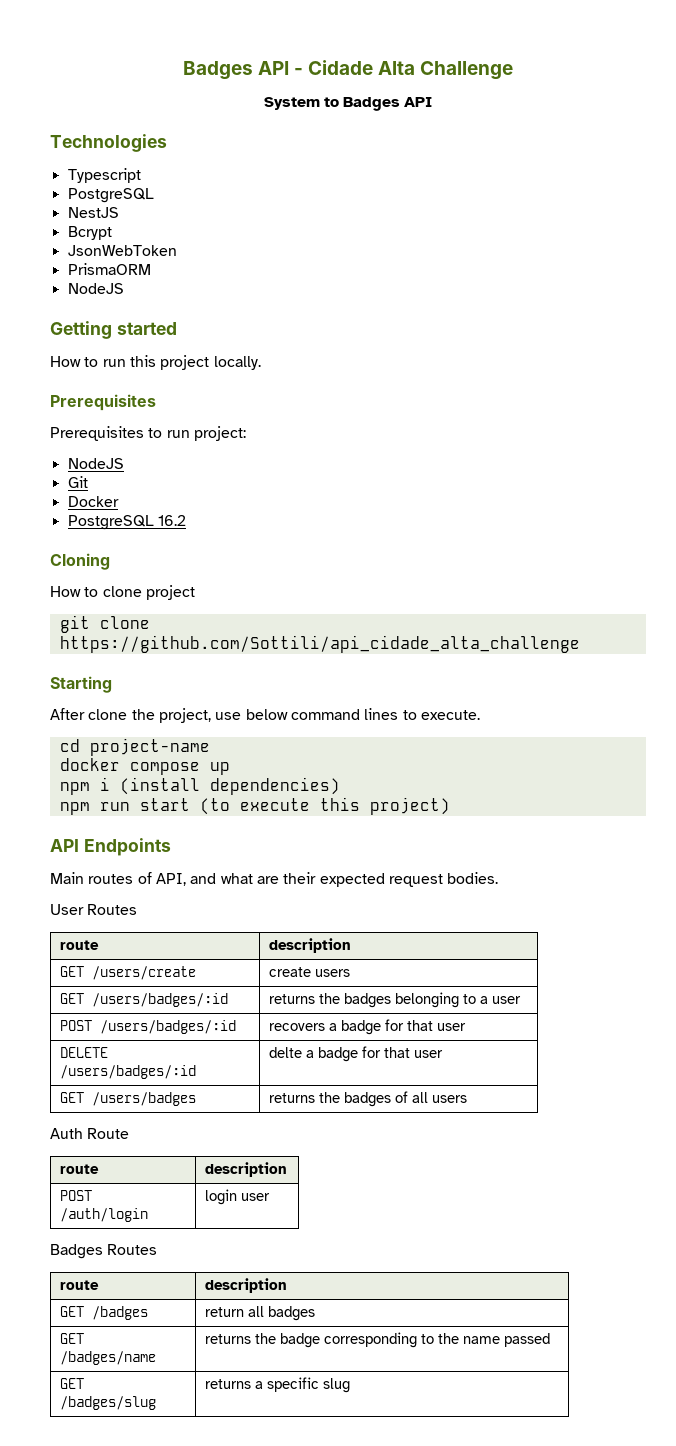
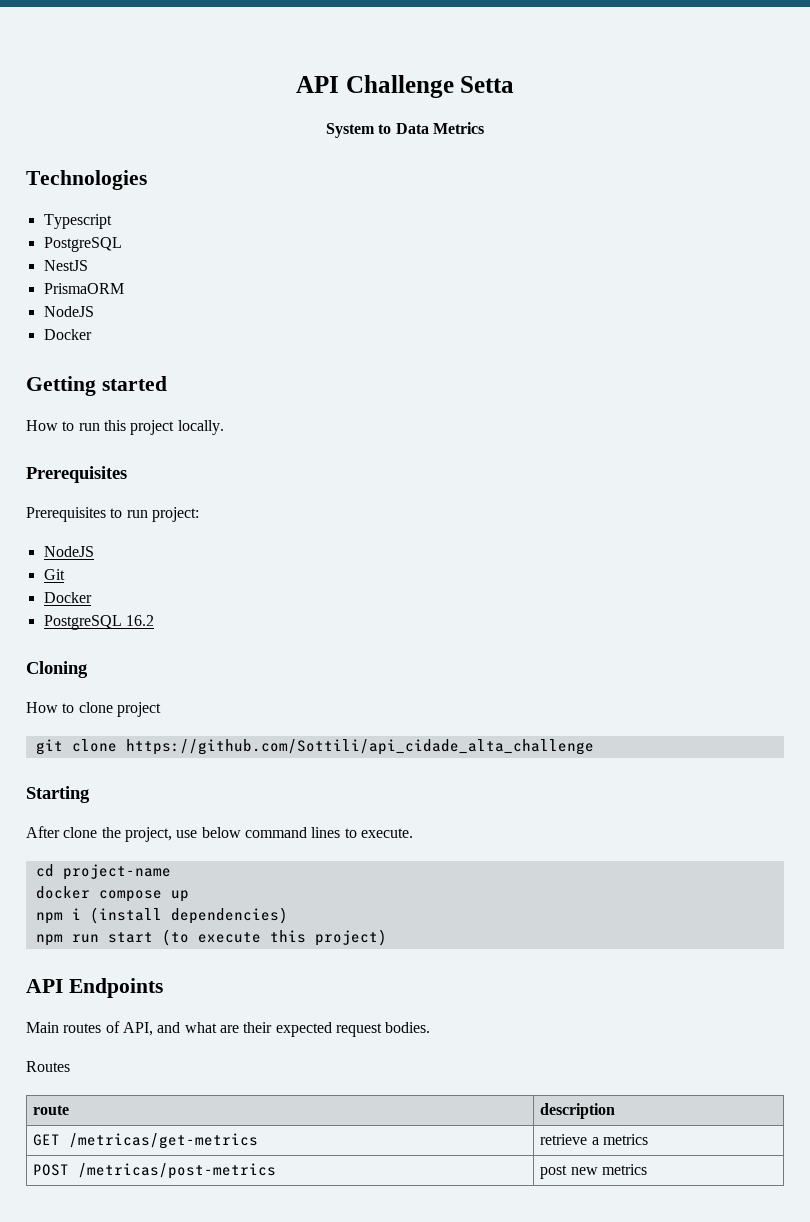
[182,60,416,80] Badges API - Cidade Alta -> [295,76,339,93] API
(514, 70) none -> [460,76,515,93] Setta
[343,97,433,111] Badges API -> [395,122,484,134] Data Metrics
[67,226,112,240] [67,245,177,256] // Bcrypt // JsonWebToken -> (88, 265) none
(124, 288) none -> [43,329,92,340] // Docker
[50,904,138,915] [59,940,99,950] [268,938,351,953] [59,966,196,980] [268,967,350,977] [59,993,228,1007] [268,992,521,1008] [59,1020,236,1034] [268,1019,466,1035] [59,1047,108,1058] [59,1065,196,1079] [268,1046,443,1062] [59,1092,196,1106] [268,1091,467,1107] [50,1128,130,1139] [59,1164,99,1174] [204,1162,287,1177] [59,1190,92,1201] [59,1208,148,1222] [204,1189,270,1205] [50,1244,158,1259] [59,1280,99,1290] [204,1278,287,1293] [59,1306,148,1320] [204,1306,315,1321] [59,1333,84,1344] [59,1351,156,1365] [204,1332,550,1348] [59,1378,84,1389] [59,1396,156,1410] [204,1377,350,1393] User Routes // route | description // GET /users/create | create users // GET /users/badges/:id | returns the badges belonging to a user // POST /users/badges/:id | recovers a badge for that user // DELETE /users/badges/:id | delte a badge for that user // GET /users/badges | returns the badges of all users // Auth Route // route | description // POST /auth/login | login user // Badges Routes // route | description // GET /badges | return all badges // GET /badges/name | returns the badge corresponding to the name passed // GET /badges/slug | returns a specific slug -> [26,1061,70,1072] [33,1105,70,1115] [540,1103,616,1119] [33,1133,259,1149] [540,1134,648,1145] [33,1163,277,1179] [540,1164,647,1179] Routes // route | description // GET /metricas/get-metrics | retrieve a metrics // POST /metricas/post-metrics | post new metrics

